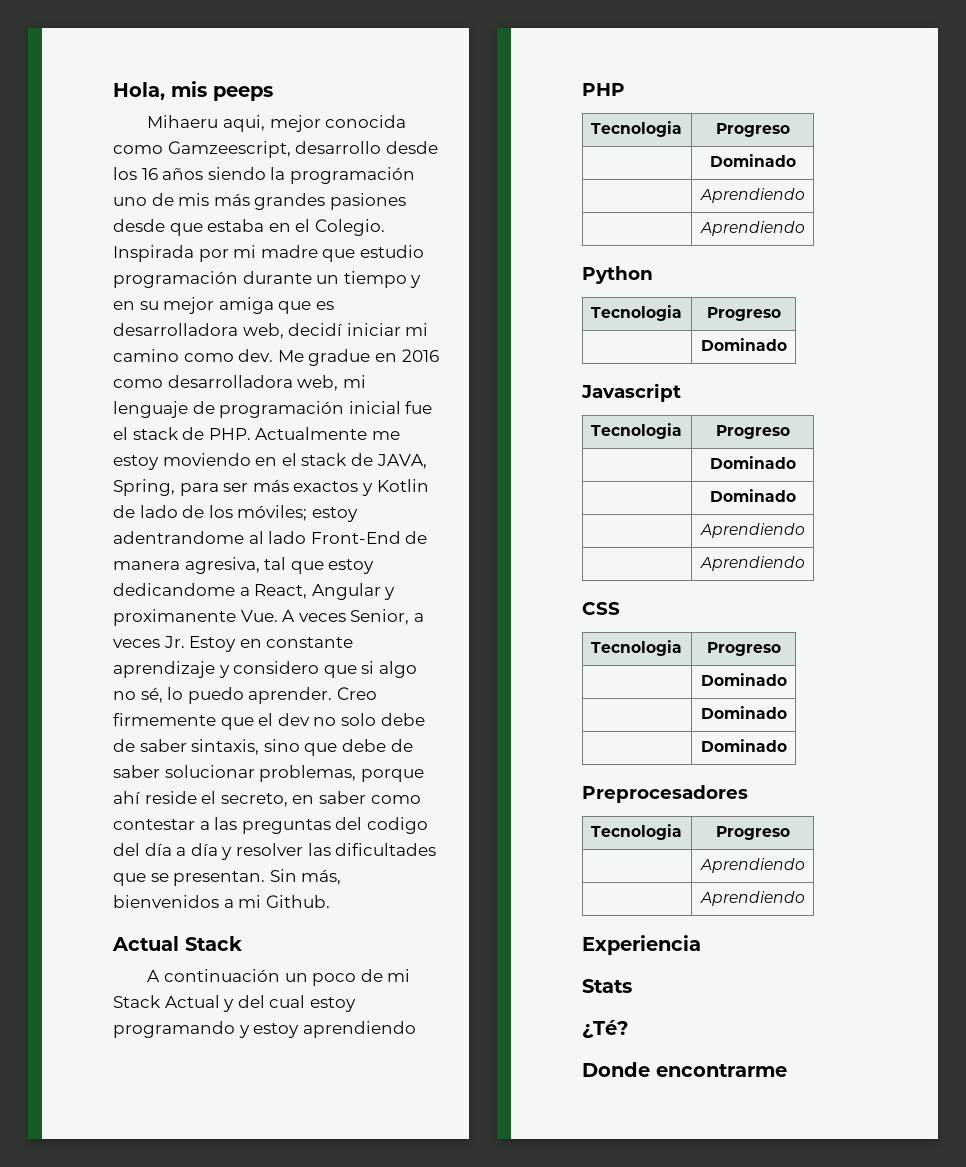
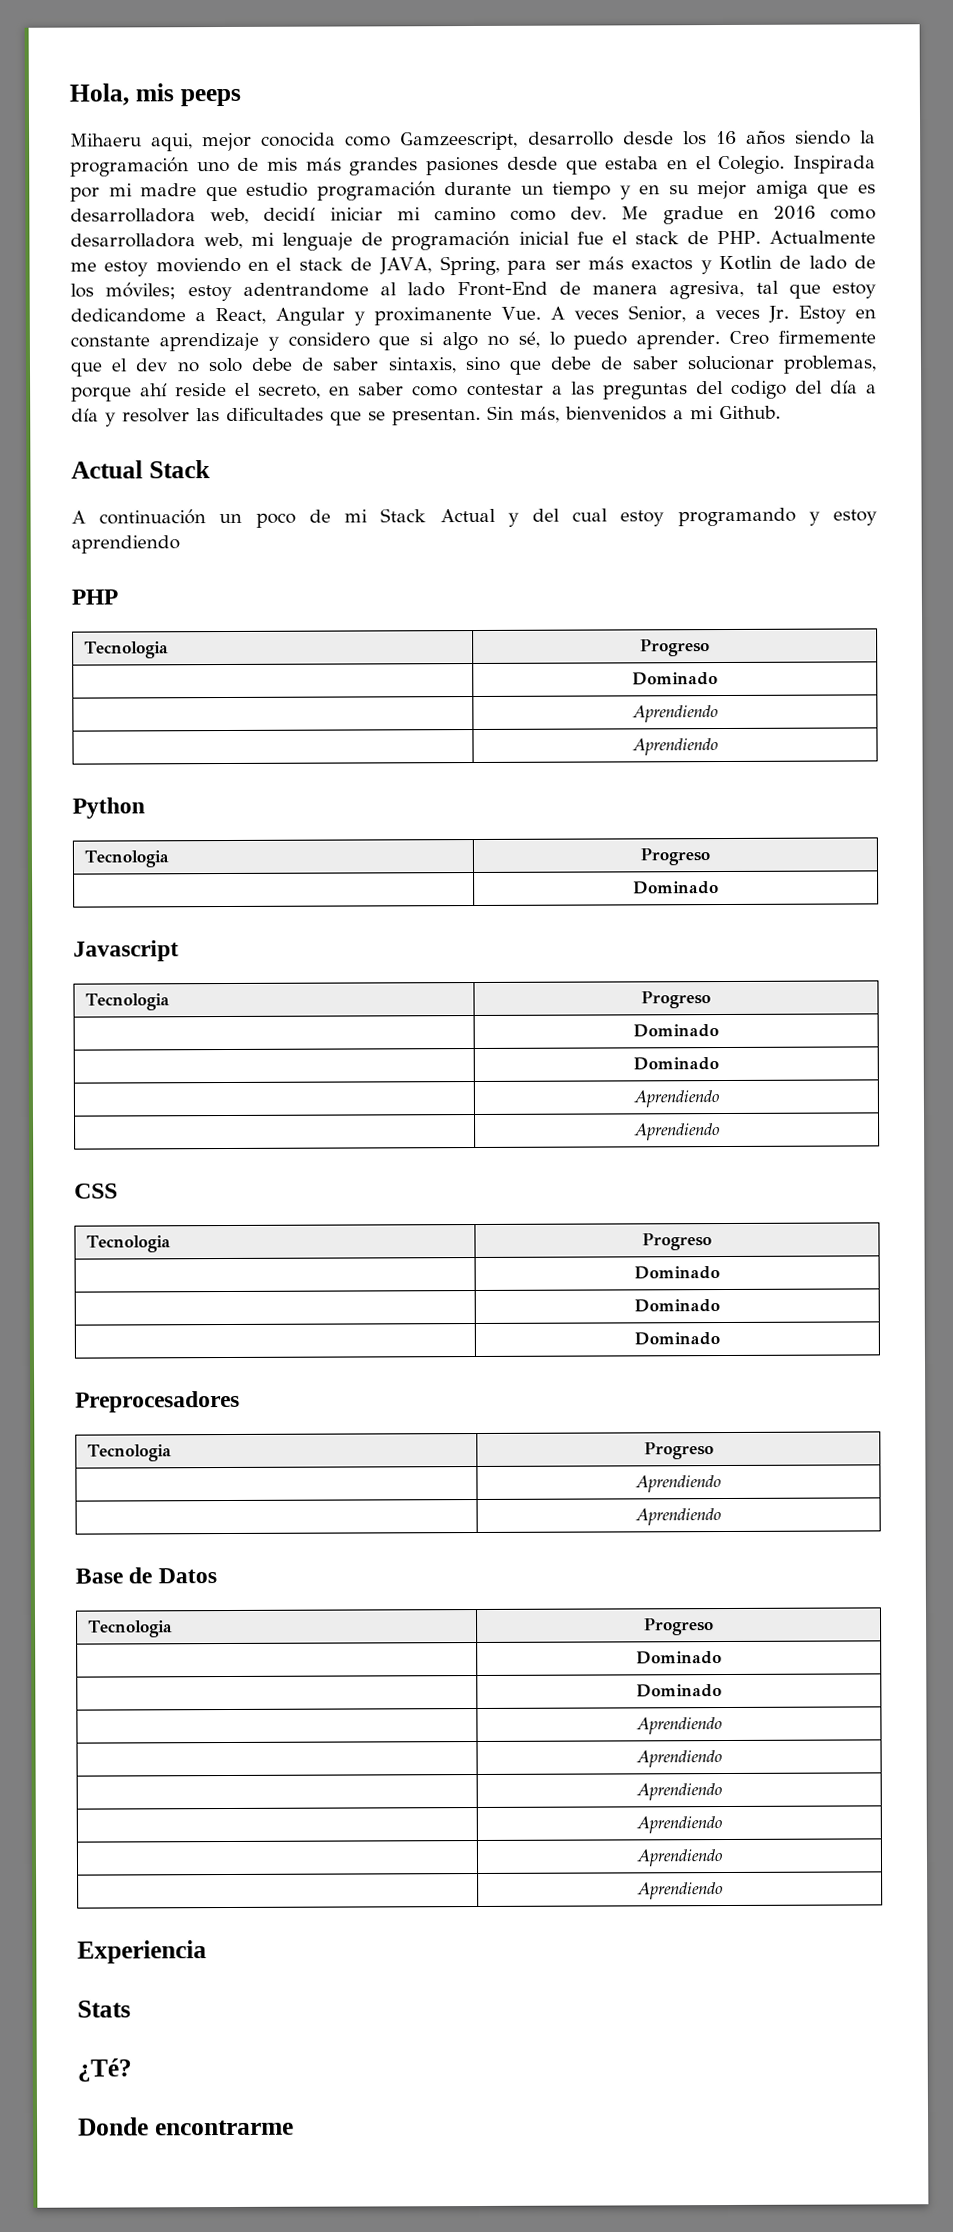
(805, 898) none -> [75,1567,217,1584] [87,1620,173,1638] [644,1618,714,1636] [636,1651,722,1665] [636,1684,722,1698] [635,1717,722,1735] [635,1750,722,1768] [635,1783,722,1801] [635,1816,722,1834] [635,1849,723,1867] [636,1882,723,1900] // Base de Datos // Tecnologia | Progreso // | Dominado // | Dominado // | Aprendiendo // | Aprendiendo // | Aprendiendo // | Aprendiendo // | Aprendiendo // | Aprendiendo

